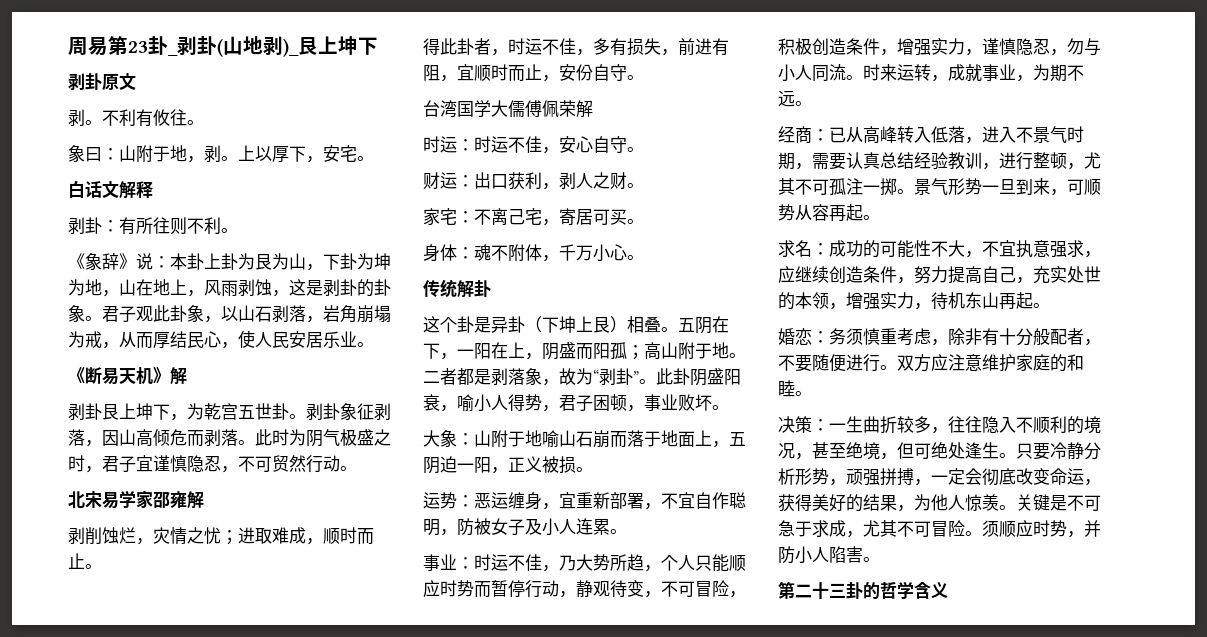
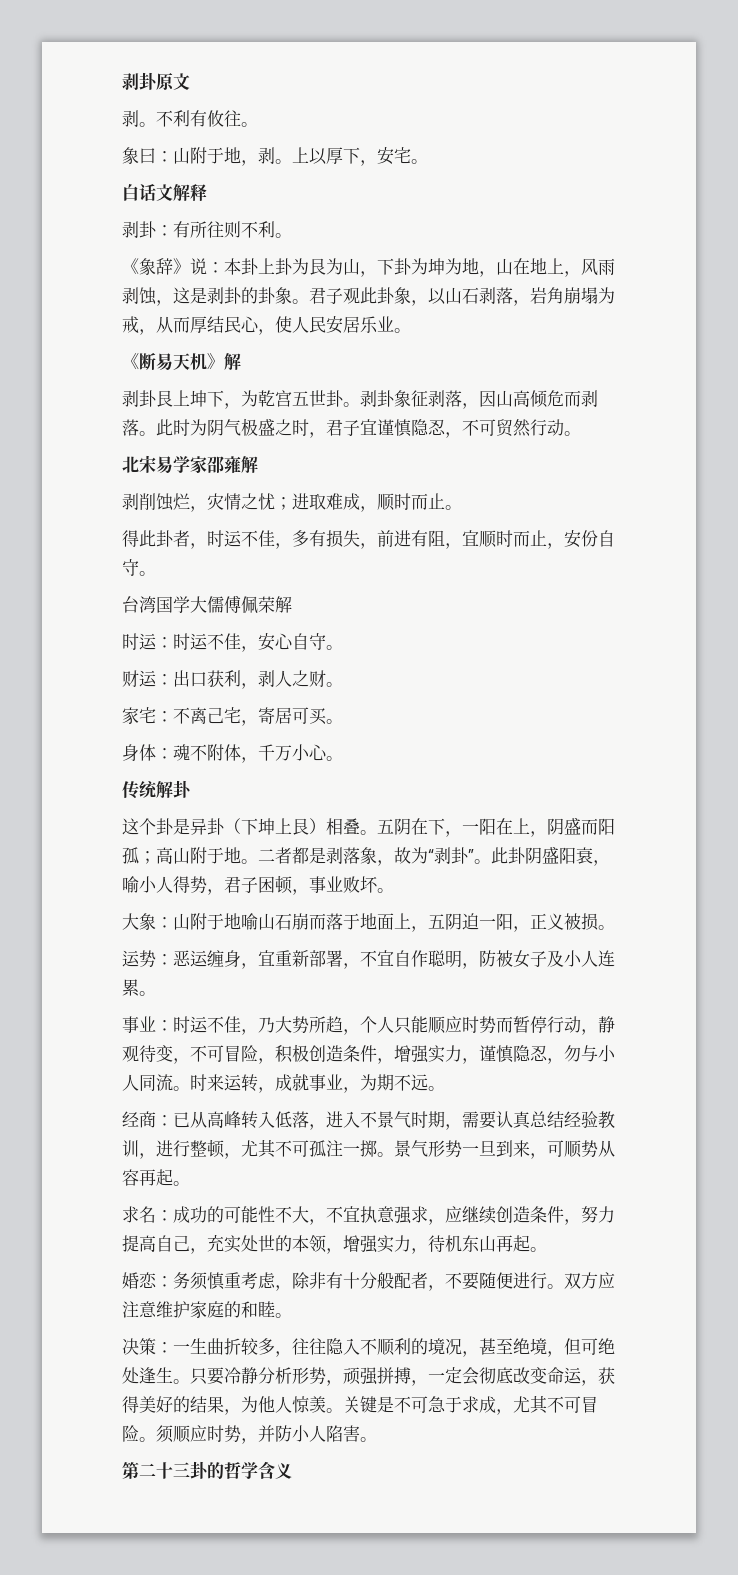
[68,36,378,57] 周易第23卦_剥卦(山地剥)_艮上坤下 // -> (122, 81) none

